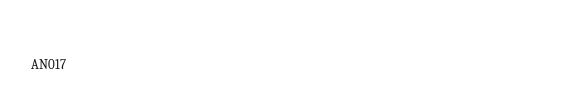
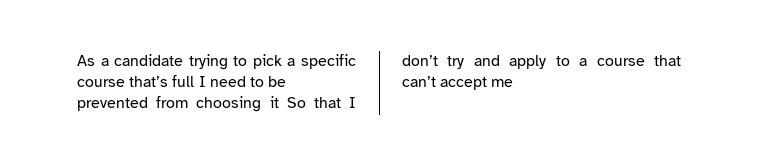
[31,59,66,69] AN017 -> [77,54,356,70] [77,75,287,87] [77,96,356,112] [402,55,681,69] [402,76,514,90] As a candidate trying to pick a specific course that’s full I need to be prevented from choosing it So that I don’t try and apply to a course that can’t accept me

